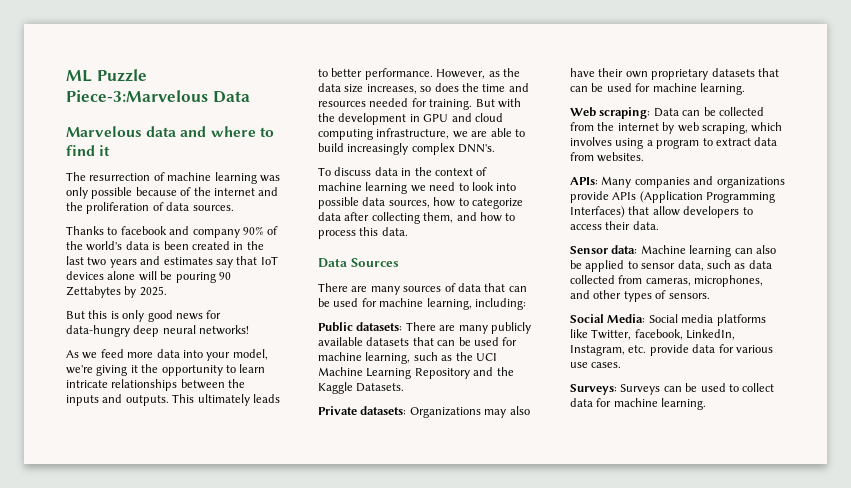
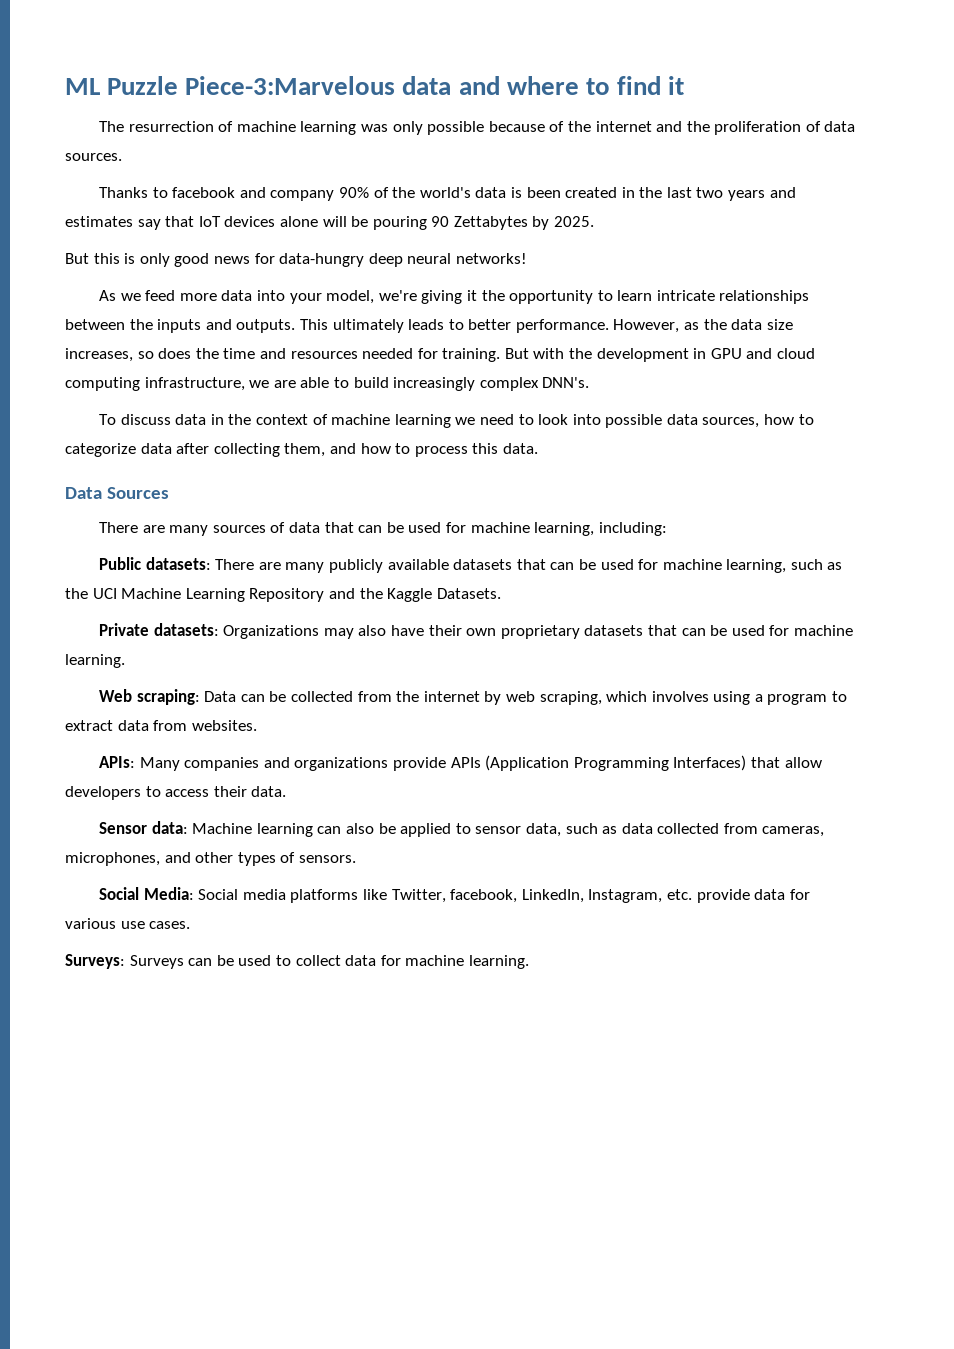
[212,91,250,103] [66,126,142,137] Data // Marvelous -> (396, 85) none

